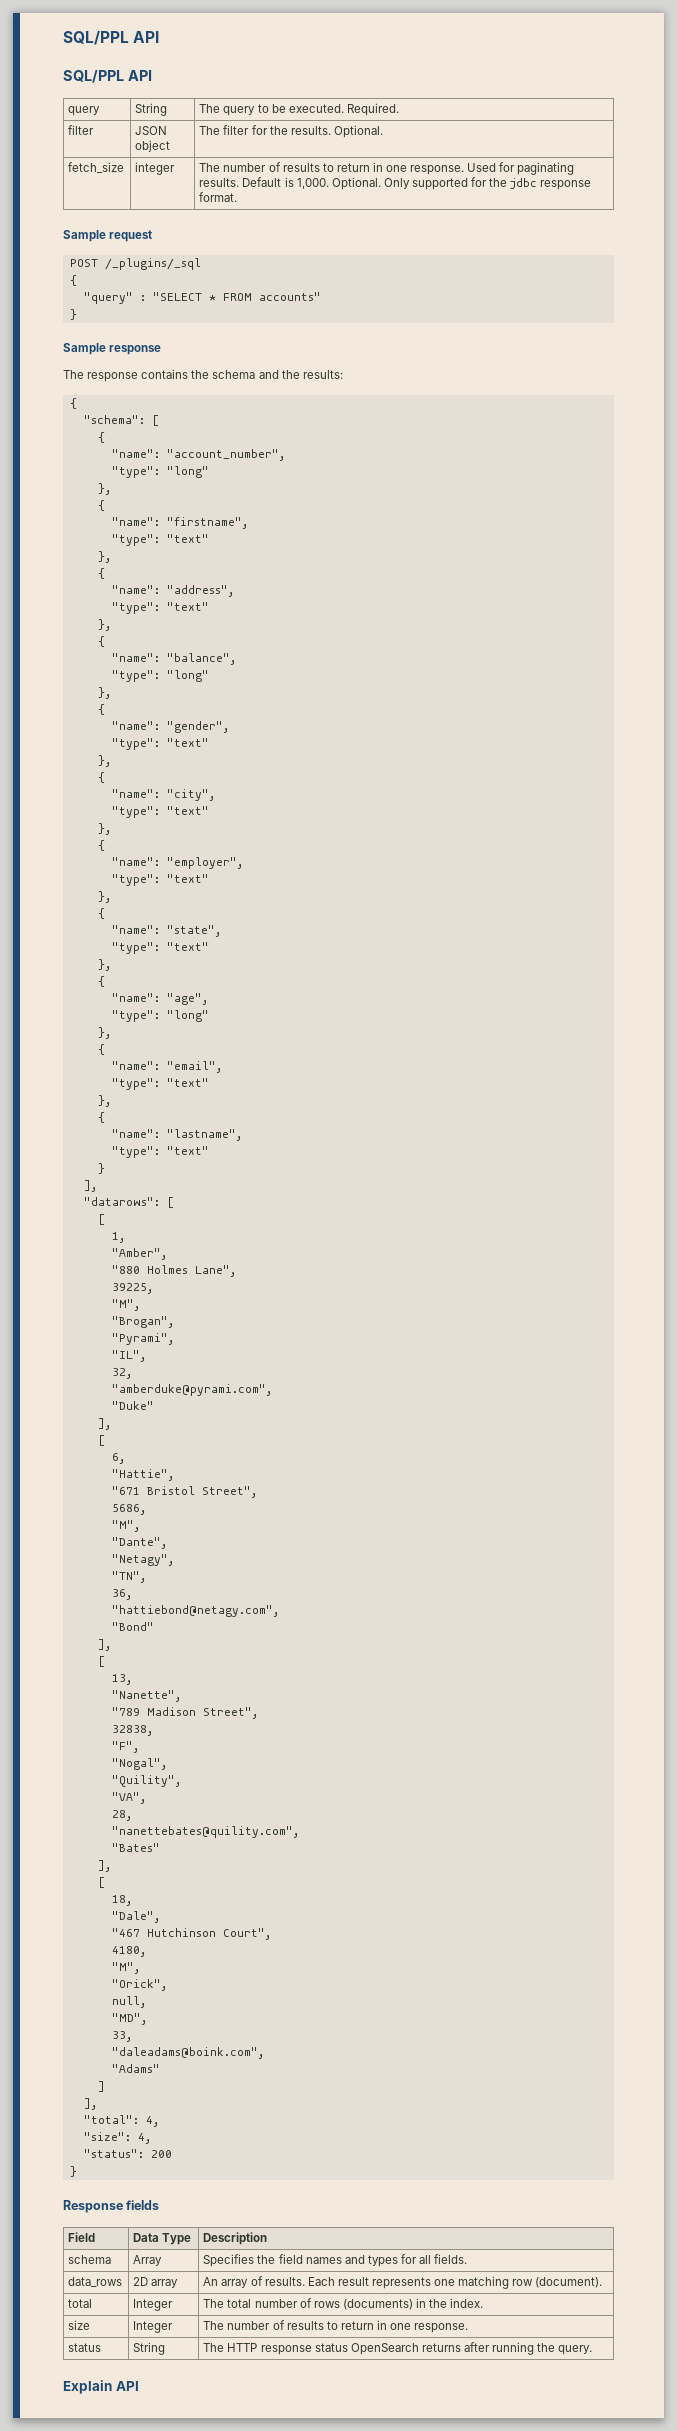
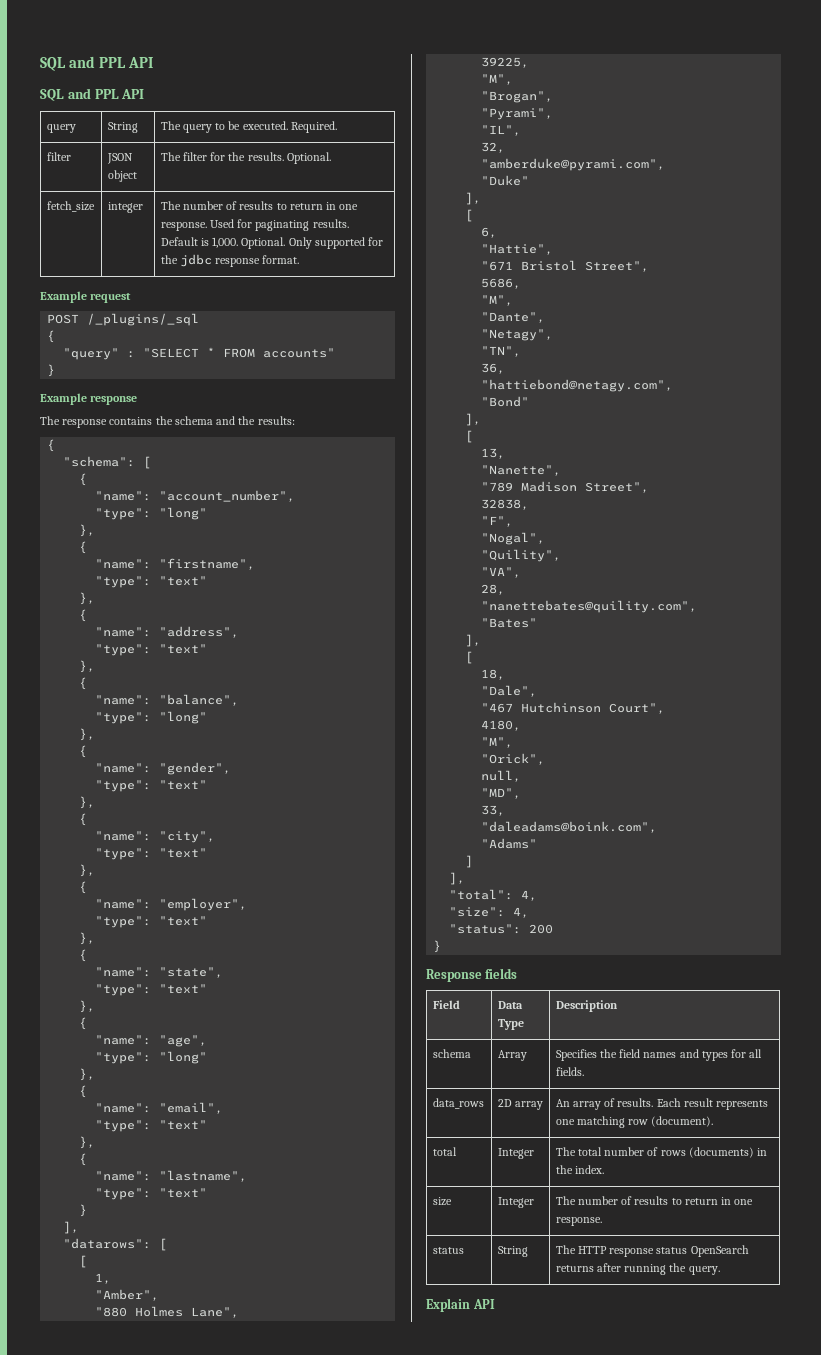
[63,31,160,45] [63,70,124,83] SQL/PPL API // SQL/PPL -> [40,56,153,71] [40,88,119,101] SQL and PPL API // SQL and PPL
[63,230,106,242] Sample -> [40,291,87,303] Example
[63,343,106,355] Sample -> [40,393,87,405] Example

